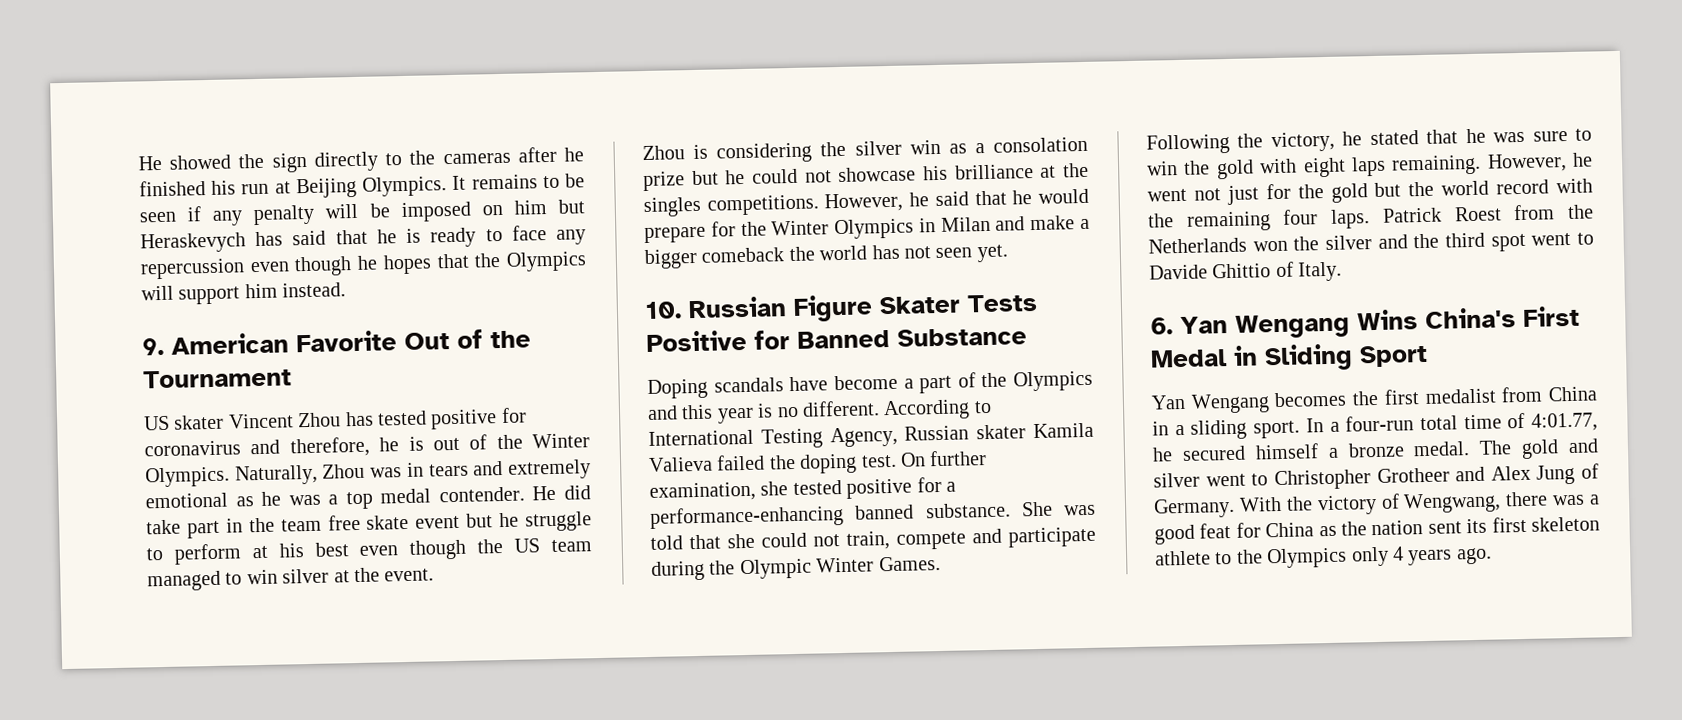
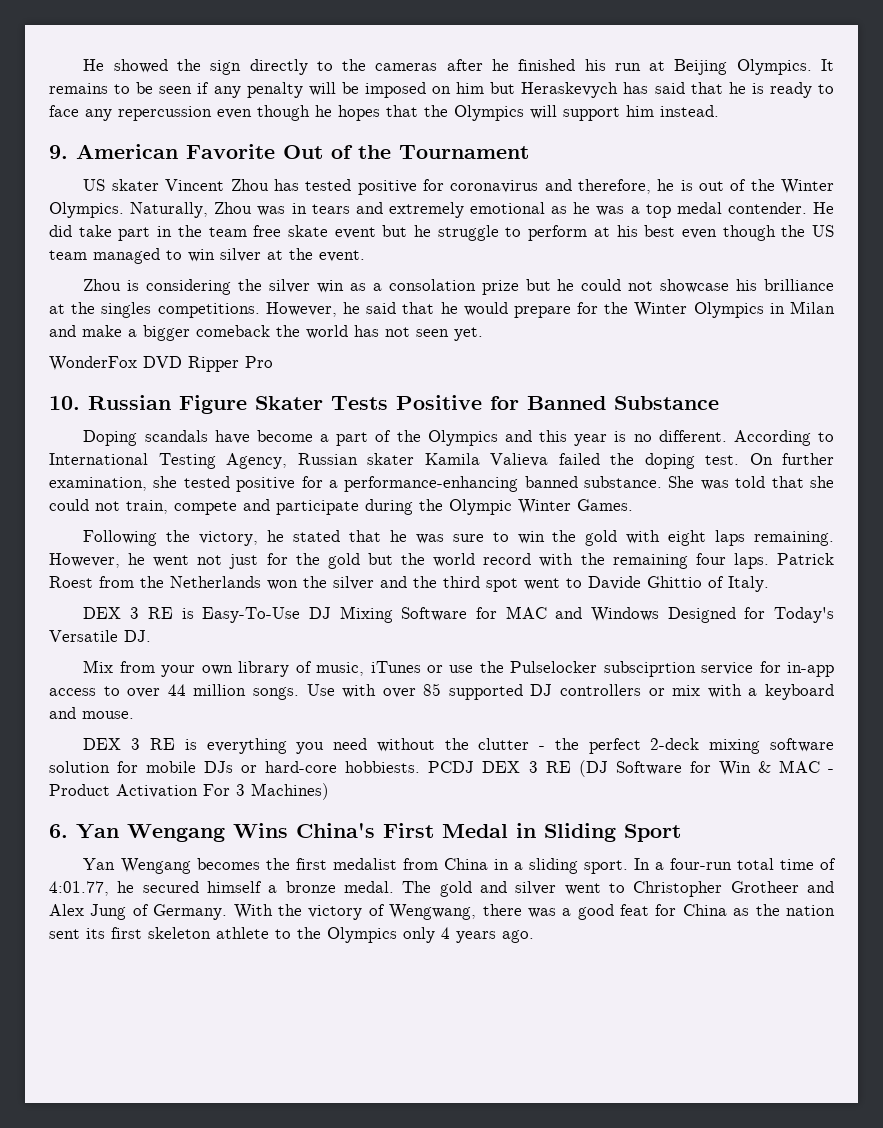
(1009, 253) none -> [49,356,273,372] // WonderFox DVD Ripper Pro
(1343, 271) none -> [83,606,834,623] [49,630,151,642] [83,660,835,677] [49,683,835,700] [49,707,134,719] [83,738,835,754] [49,760,834,777] [49,783,329,800] // DEX 3 RE is Easy-To-Use DJ Mixing Software for MAC and Windows Designed for Today's Versatile DJ. // Mix from your own library of music, iTunes or use the Pulselocker subsciprtion service for in-app access to over 44 million songs. Use with over 85 supported DJ controllers or mix with a keyboard and mouse. // DEX 3 RE is everything you need without the clutter - the perfect 2-deck mixing software solution for mobile DJs or hard-core hobbiests. PCDJ DEX 3 RE (DJ Software for Win & MAC - Product Activation For 3 Machines)

